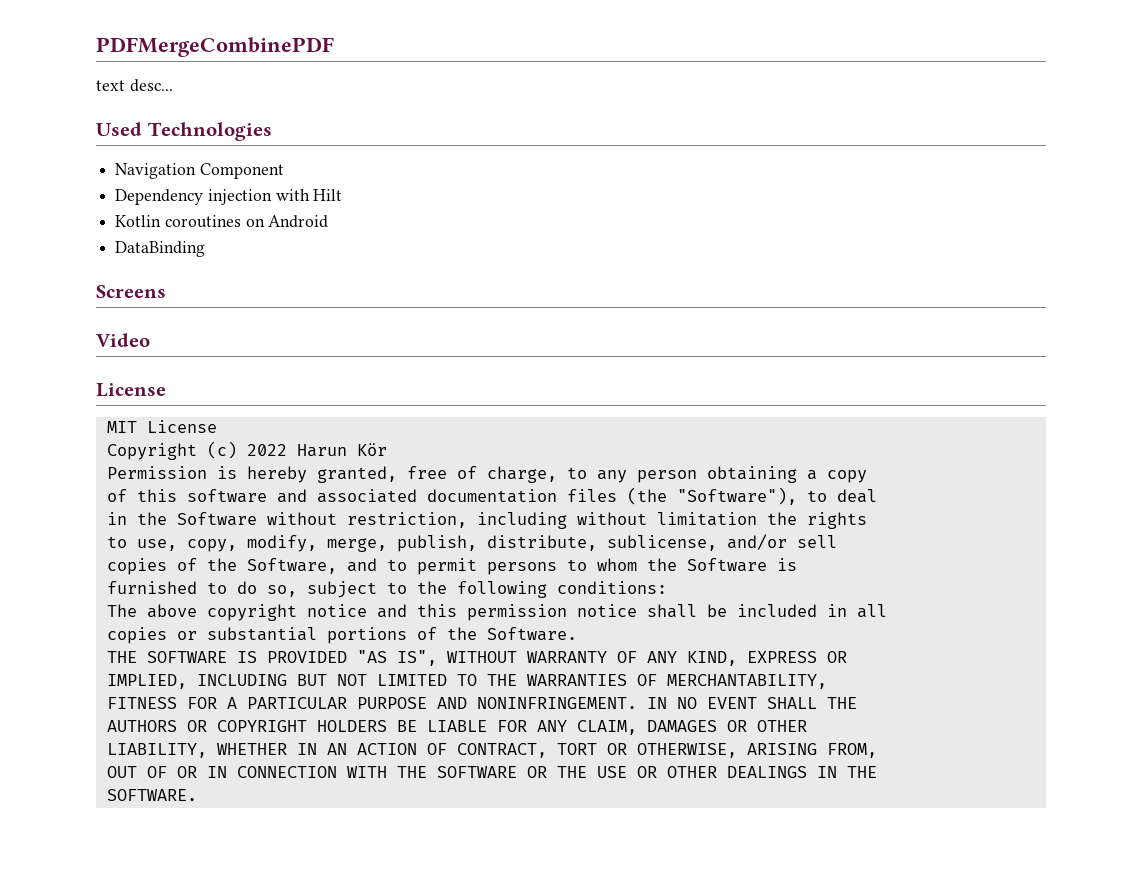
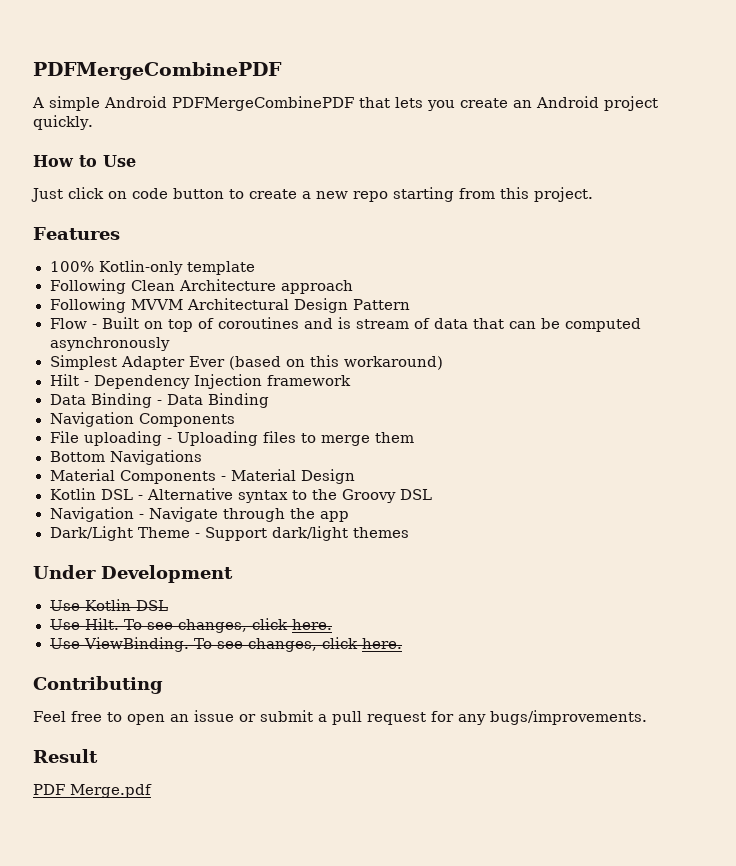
[96,79,173,92] [96,122,272,141] [115,163,284,179] [115,189,343,205] [115,215,329,228] [115,241,206,257] [96,285,166,298] [96,333,150,347] [96,383,166,397] [106,420,217,433] [106,441,387,460] [106,466,867,483] [106,487,877,505] [106,512,867,529] [106,534,837,552] [106,558,797,575] [106,581,667,598] [106,604,887,621] [106,627,577,644] [106,650,847,666] [106,674,827,689] [106,697,857,709] [106,720,807,735] [106,743,877,758] [106,766,877,778] [106,789,197,801] text desc... // Used Technologies // Navigation Component // Dependency injection with Hilt // Kotlin coroutines on Android // DataBinding // Screens // Video // License // MIT License // Copyright (c) 2022 Harun Kör // Permission is hereby granted, free of charge, to any person obtaining a copy // of this software and associated documentation files (the "Software"), to deal // in the Software without restriction, including without limitation the rights // to use, copy, modify, merge, publish, distribute, sublicense, and/or sell // copies of the Software, and to permit persons to whom the Software is // furnished to do so, subject to the following conditions: // The above copyright notice and this permission notice shall be included in all // copies or substantial portions of the Software. // THE SOFTWARE IS PROVIDED "AS IS", WITHOUT WARRANTY OF ANY KIND, EXPRESS OR // IMPLIED, INCLUDING BUT NOT LIMITED TO THE WARRANTIES OF MERCHANTABILITY, // FITNESS FOR A PARTICULAR PURPOSE AND NONINFRINGEMENT. IN NO EVENT SHALL THE // AUTHORS OR COPYRIGHT HOLDERS BE LIABLE FOR ANY CLAIM, DAMAGES OR OTHER // LIABILITY, WHETHER IN AN ACTION OF CONTRACT, TORT OR OTHERWISE, ARISING FROM, // OUT OF OR IN CONNECTION WITH THE SOFTWARE OR THE USE OR OTHER DEALINGS IN THE // SOFTWARE. -> [32,96,658,111] [33,115,93,130] [33,155,136,167] [31,187,593,202] [33,227,120,240] [49,260,255,275] [49,279,353,294] [49,298,410,313] [49,317,641,332] [49,337,170,351] [49,355,443,370] [49,374,351,389] [49,393,269,408] [49,412,235,427] [49,431,414,446] [49,450,202,465] [49,469,355,484] [49,488,432,503] [49,507,349,522] [49,526,409,541] [33,565,233,583] [49,599,168,611] [49,618,333,633] [49,637,403,652] [33,676,163,694] [33,710,647,725] [33,749,98,763] [33,784,152,798] A simple Android PDFMergeCombinePDF that lets you create an Android project quickly. // How to Use // Just click on code button to create a new repo starting from this project. // Features // 100% Kotlin-only template // Following Clean Architecture approach // Following MVVM Architectural Design Pattern // Flow - Built on top of coroutines and is stream of data that can be computed asynchronously // Simplest Adapter Ever (based on this workaround) // Hilt - Dependency Injection framework // Data Binding - Data Binding // Navigation Components // File uploading - Uploading files to merge them // Bottom Navigations // Material Components - Material Design // Kotlin DSL - Alternative syntax to the Groovy DSL // Navigation - Navigate through the app // Dark/Light Theme - Support dark/light themes // Under Development // Use Kotlin DSL // Use Hilt. To see changes, click here. // Use ViewBinding. To see changes, click here. // Contributing // Feel free to open an issue or submit a pull request for any bugs/improvements. // Result // PDF Merge.pdf

